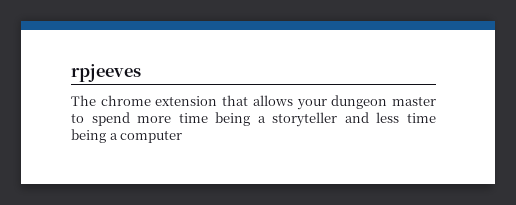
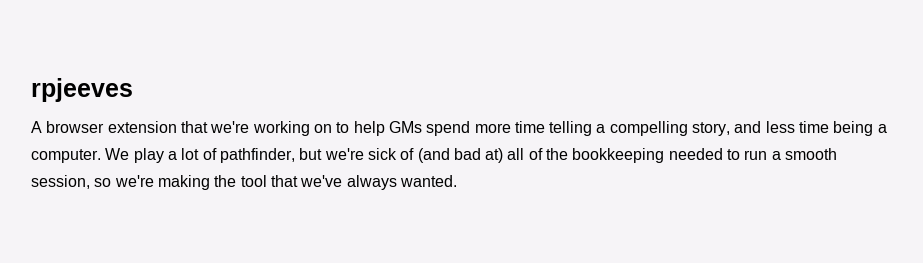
[71,95,437,110] [71,112,338,127] The chrome extension that allows your dungeon master to spend more time being a storyteller -> [31,121,731,136] A browser extension that we're working on to help GMs spend more time telling a compelling story,
[120,130,183,143] computer -> [31,148,838,163] [31,175,457,190] computer. We play a lot of pathfinder, but we're sick of (and bad at) all of the bookkeeping needed to run a smooth session, so we're making the tool that we've always wanted.

